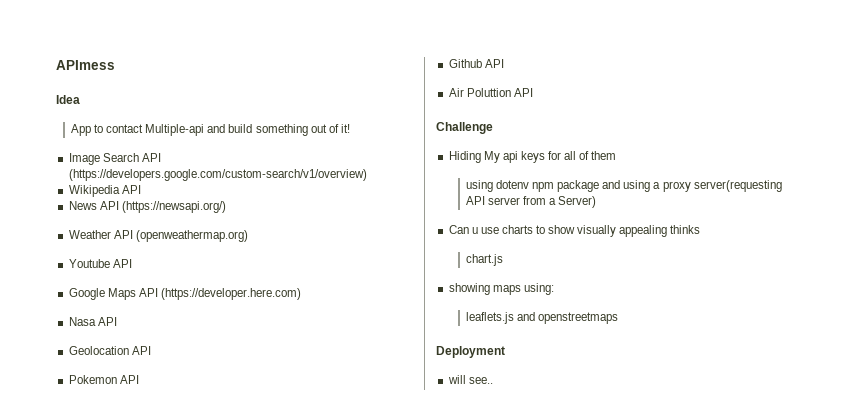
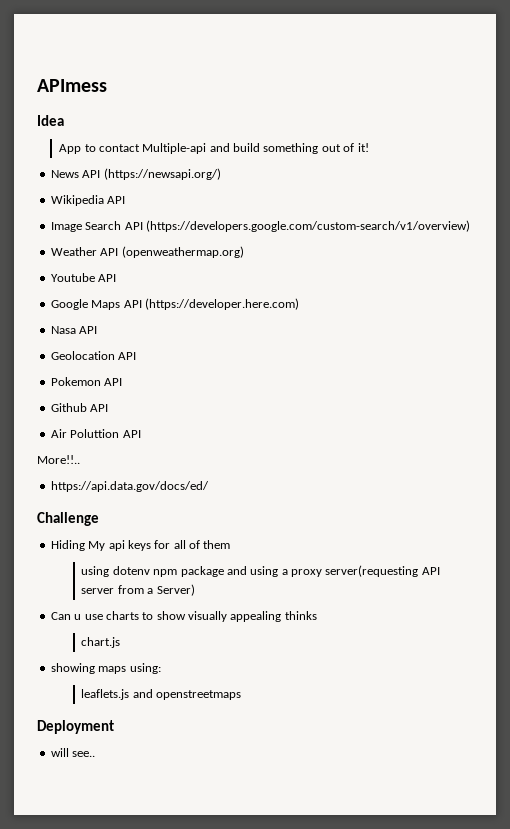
(350, 128) none -> [50,168,221,180] [50,195,126,206] // News API (https://newsapi.org/) // Wikipedia API
[68,185,141,197] [68,201,226,213] // Wikipedia API // News API (https://newsapi.org/) -> (470, 226) none
(533, 92) none -> [37,455,80,464] [50,481,209,492] // More!!.. // https://api.data.gov/docs/ed/

